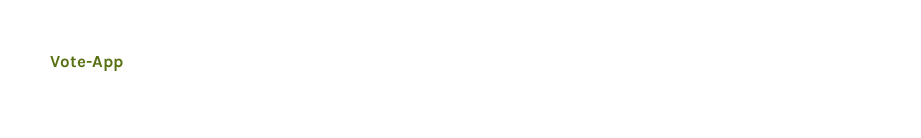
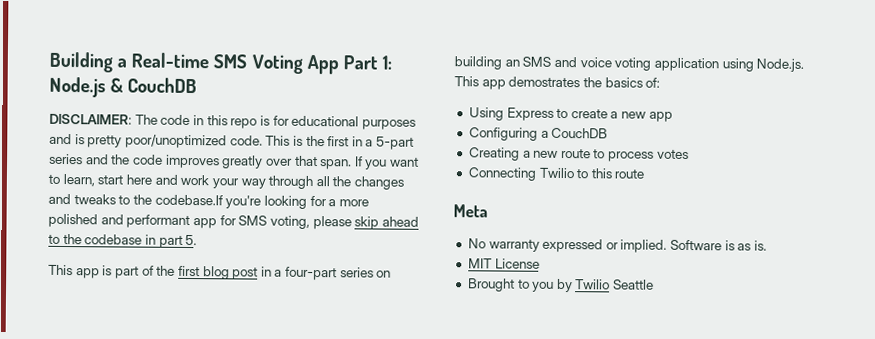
[50,55,123,72] Vote-App -> [49,51,392,75] [49,76,198,98] [49,113,416,130] [49,133,415,150] [49,153,420,170] [48,173,405,190] [48,193,369,209] [48,213,419,230] [48,233,198,248] [48,264,392,281] [454,56,805,72] [454,76,661,90] [468,107,673,122] [468,127,609,141] [468,147,689,162] [467,167,646,181] [453,204,488,218] [467,238,768,253] [467,258,540,269] [467,278,655,293] Building a Real-time SMS Voting App Part 1: Node.js & CouchDB // DISCLAIMER: The code in this repo is for educational purposes and is pretty poor/unoptimized code. This is the first in a 5-part series and the code improves greatly over that span. If you want to learn, start here and work your way through all the changes and tweaks to the codebase.If you're looking for a more polished and performant app for SMS voting, please skip ahead to the codebase in part 5. // This app is part of the first blog post in a four-part series on building an SMS and voice voting application using Node.js. This app demostrates the basics of: // Using Express to create a new app // Configuring a CouchDB // Creating a new route to process votes // Connecting Twilio to this route // Meta // No warranty expressed or implied. Software is as is. // MIT License // Brought to you by Twilio Seattle

